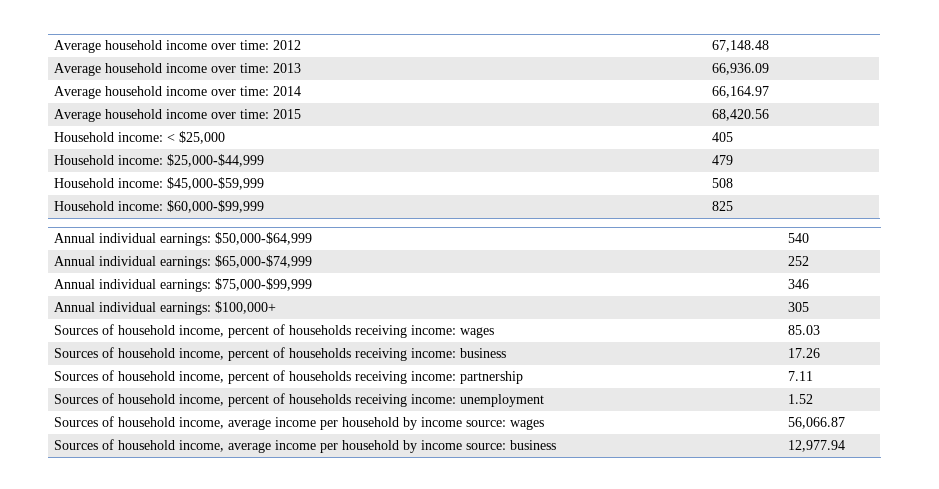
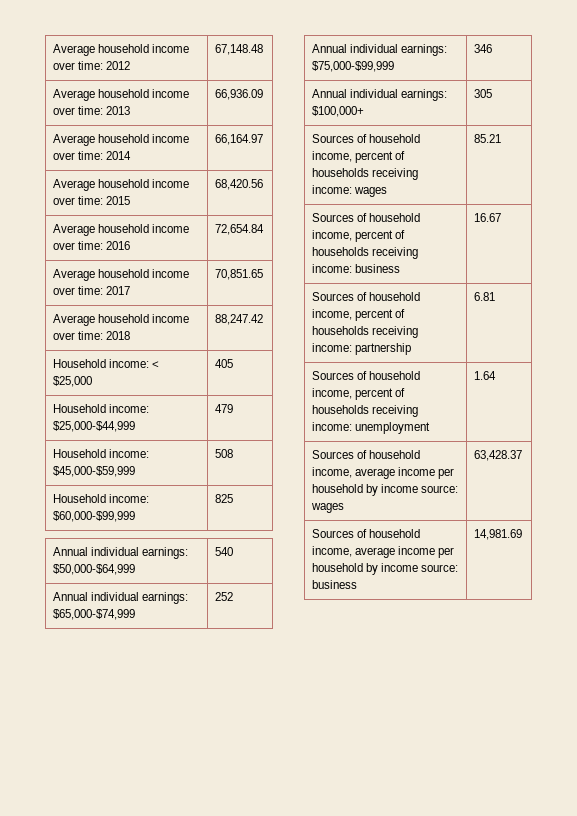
(769, 115) none -> [52,224,190,236] [52,241,131,250] [214,224,264,235] [52,269,190,281] [52,286,131,295] [214,269,263,280] [52,314,190,326] [52,331,131,340] [214,314,263,325] // Average household income over time: 2016 | 72,654.84 // Average household income over time: 2017 | 70,851.65 // Average household income over time: 2018 | 88,247.42
[787,325,820,335] 85.03 -> [473,134,501,143] 85.21
[787,348,820,358] 17.26 -> [473,213,501,222] 16.67
[787,371,813,381] 7.11 -> [473,292,495,301] 6.81
[787,394,813,404] 1.52 -> [473,371,496,380] 1.64
[787,417,845,429] 56,066.87 -> [473,450,522,461] 63,428.37
[787,440,845,452] 12,977.94 -> [473,529,522,540] 14,981.69

